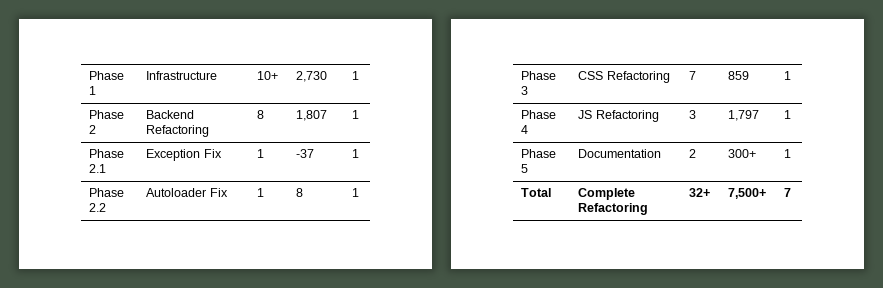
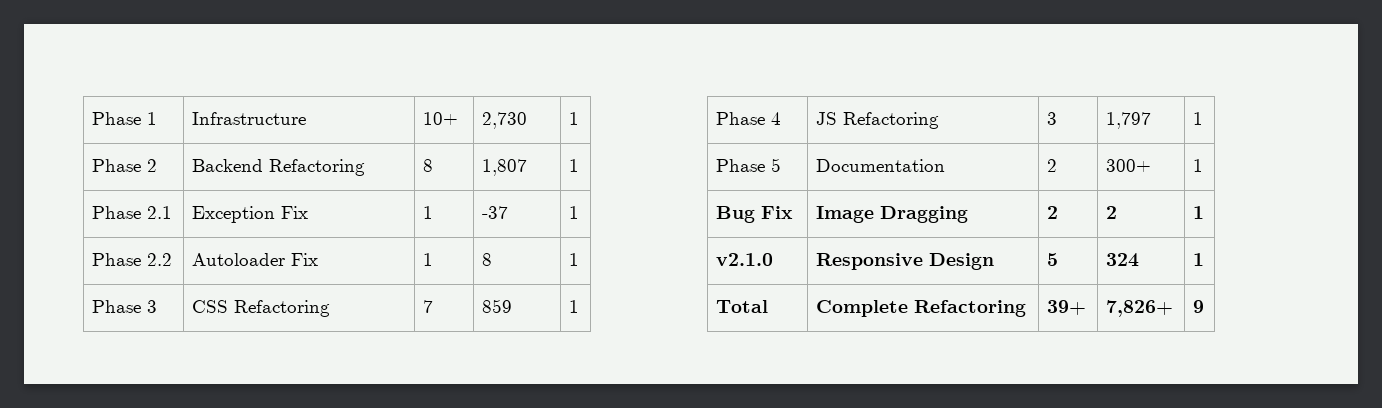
(792, 153) none -> [716,206,794,223] [816,206,969,223] [1047,206,1059,219] [1106,206,1118,219] [1193,206,1205,219] [716,253,774,266] [816,253,995,270] [1047,253,1059,266] [1106,253,1140,267] [1193,253,1205,266] // Bug Fix | Image Dragging | 2 | 2 | 1 // v2.1.0 | Responsive Design | 5 | 324 | 1
[689,188,711,197] [728,188,767,199] [784,188,792,197] 32+ | 7,500+ | 7 -> [1047,300,1087,315] [1106,300,1174,317] [1193,300,1205,313] 39+ | 7,826+ | 9

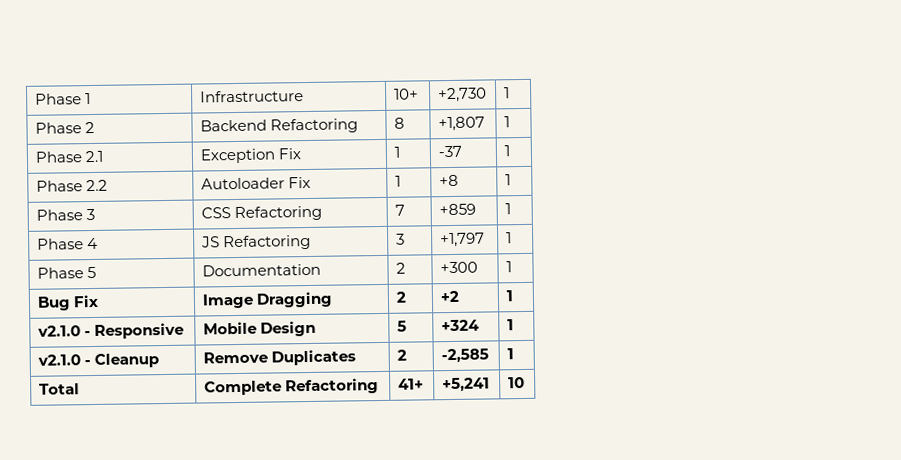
[482,112,528,129] 2,730 -> [437,87,487,103] +2,730
[482,159,528,176] 1,807 -> [437,116,485,132] +1,807
[482,253,493,266] 8 -> [438,174,459,187] +8
[482,299,513,313] 859 -> [438,203,476,216] +859
[1106,112,1152,129] 1,797 -> [439,232,485,248] +1,797
[1106,159,1152,172] 300+ -> [439,261,478,274] +300
[1106,206,1118,219] [1193,206,1205,219] [716,253,774,266] [816,253,924,270] 2 | 1 // v2.1.0 | Responsive -> [439,290,460,303] [505,290,513,302] [36,322,184,339] [202,321,257,335] +2 | 1 // v2.1.0 - Responsive | Mobile
[1106,253,1140,267] 324 -> [440,319,480,332] [506,319,514,331] [36,353,159,368] [202,349,356,366] [396,349,407,361] [440,348,489,364] +324 | 1 // v2.1.0 - Cleanup | Remove Duplicates | 2 | -2,585
[1047,300,1087,315] [1106,300,1174,317] [1193,300,1205,313] 39+ | 7,826+ | 9 -> [397,378,424,390] [441,377,490,393] [507,376,525,389] 41+ | +5,241 | 10

